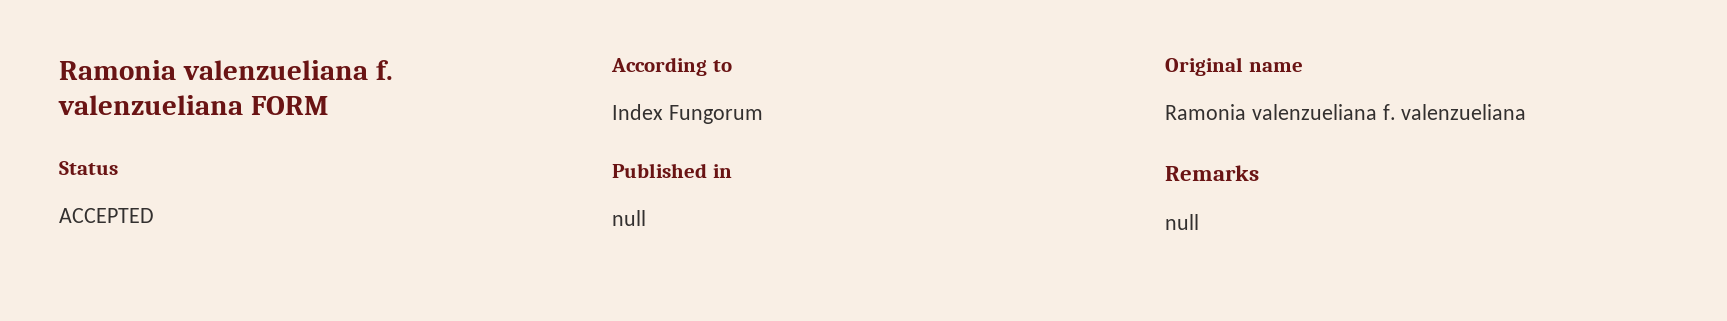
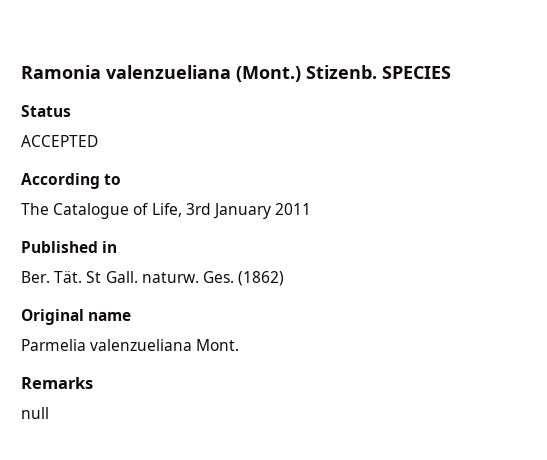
[59,60,393,80] [58,95,329,115] Ramonia valenzueliana f. valenzueliana FORM -> [21,65,451,82] Ramonia valenzueliana (Mont.) Stizenb. SPECIES
[612,104,763,124] [612,163,732,178] [612,210,646,226] [1165,57,1303,76] [1165,104,1527,120] Index Fungorum // Published in // null // Original name // Ramonia valenzueliana f. valenzueliana -> [21,203,312,219] [21,241,118,253] [21,271,285,286] [21,309,132,325] [21,339,240,351] The Catalogue of Life, 3rd January 2011 // Published in // Ber. Tät. St Gall. naturw. Ges. (1862) // Original name // Parmelia valenzueliana Mont.

